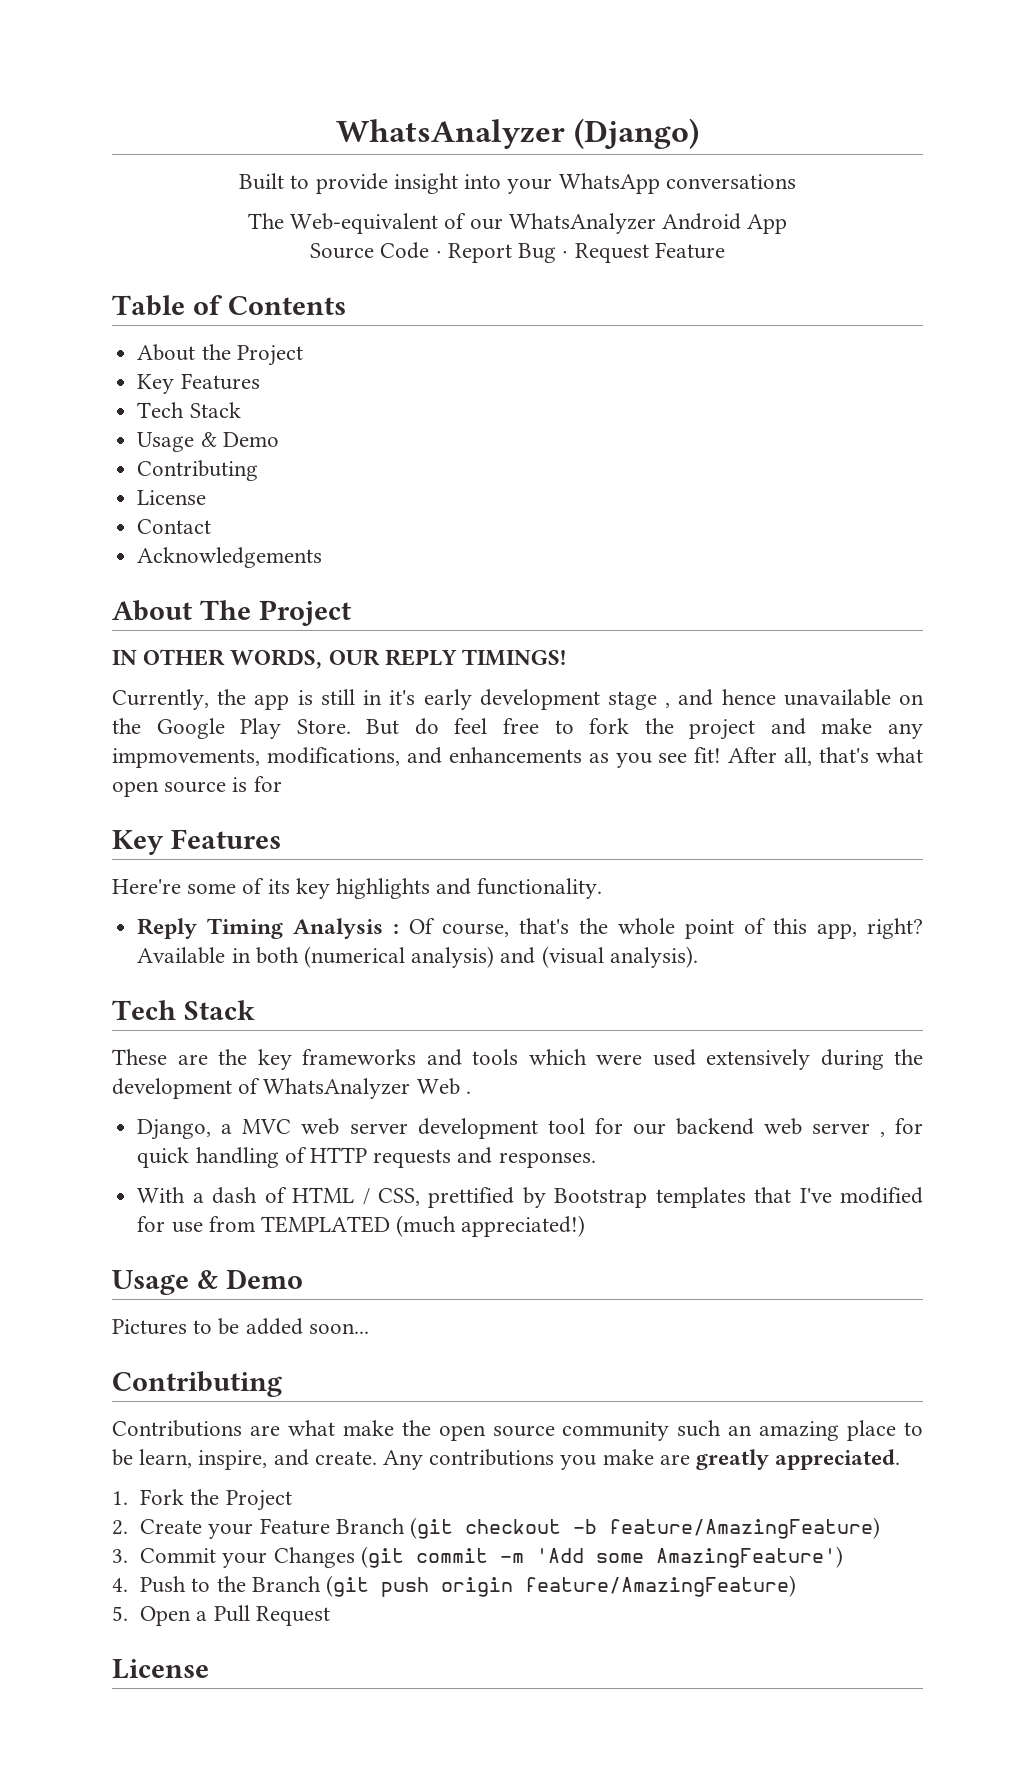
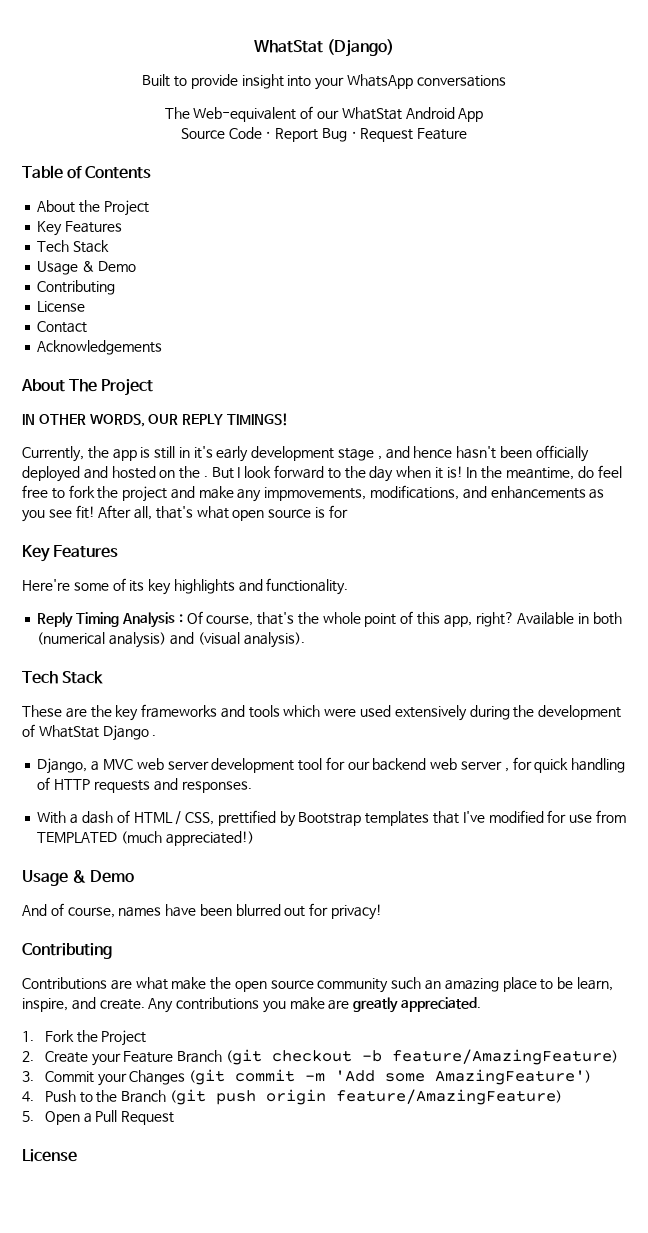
[336,119,566,149] WhatsAnalyzer -> [253,40,323,53] WhatStat
[508,213,656,234] WhatsAnalyzer -> [341,107,402,120] WhatStat
[783,689,924,706] [112,718,400,739] unavailable on the Google Play Store. But -> [456,445,589,462] [22,465,575,482] hasn't been officially deployed and hosted on the . But I look forward to the day when it is! In the meantime,
[263,1078,460,1099] WhatsAnalyzer Web -> [38,725,149,741] WhatStat Django
[112,1318,369,1335] Pictures to be added soon... -> [22,903,383,920] And of course, names have been blurred out for privacy!

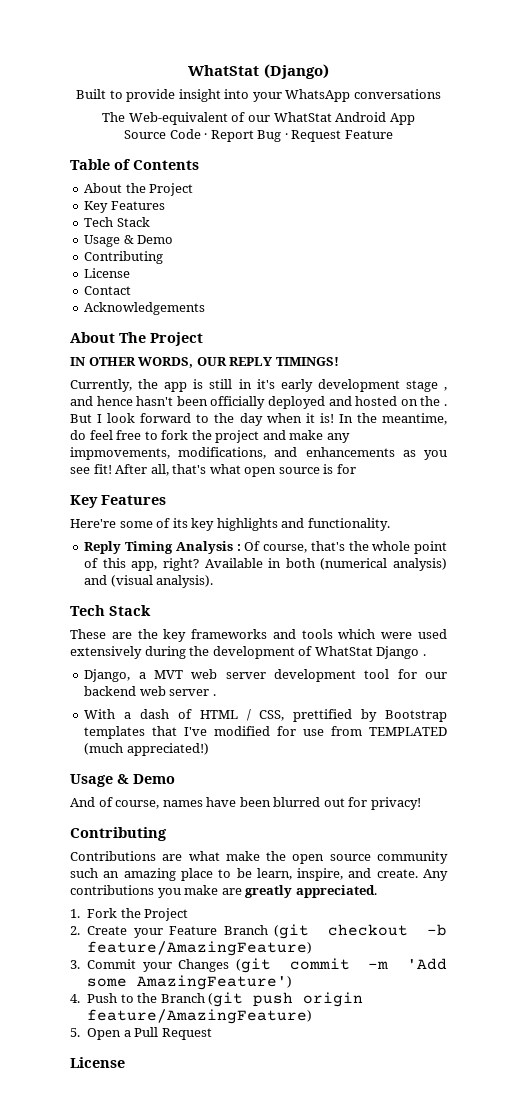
[102,759,133,770] MVC -> [153,670,183,679] MVT
[504,757,626,773] [37,777,252,793] , for quick handling of HTTP requests and responses. -> [212,694,216,696] .

